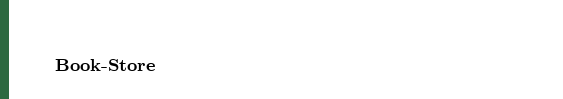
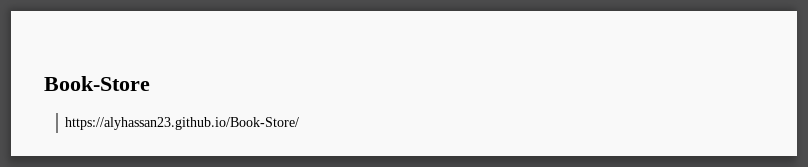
(155, 65) none -> [65,117,300,130] // https://alyhassan23.github.io/Book-Store/

